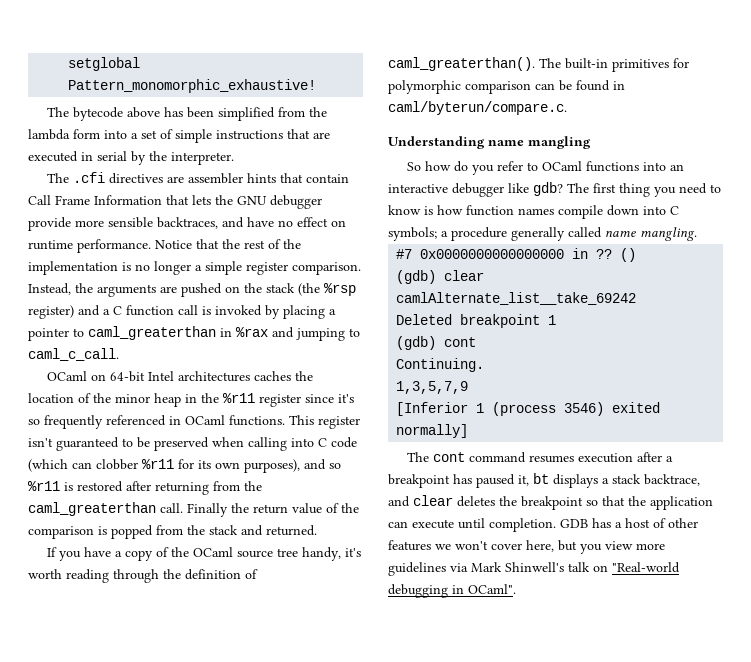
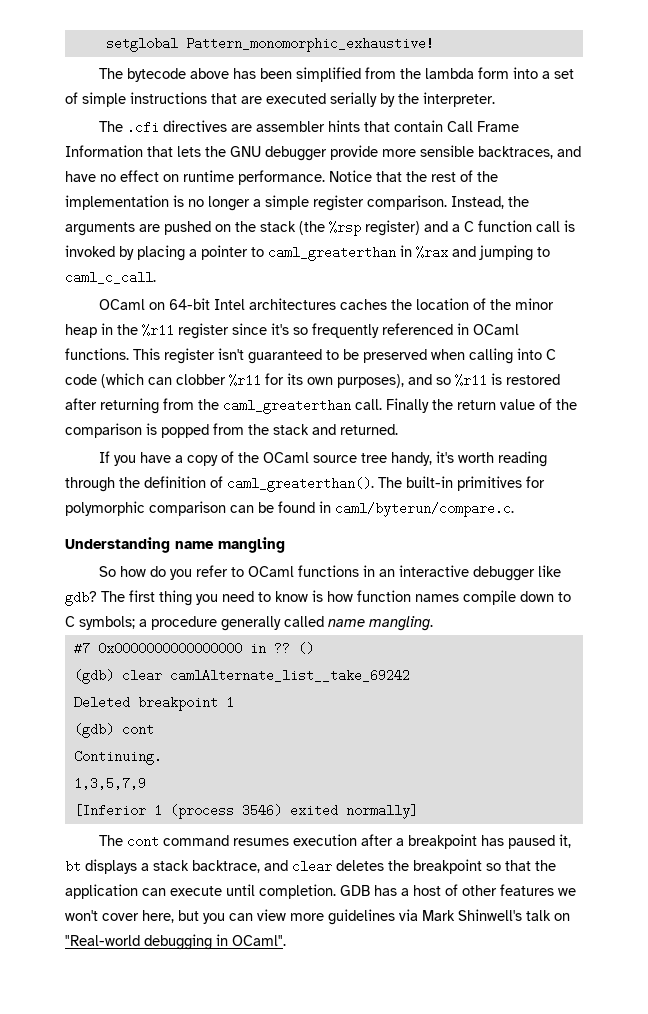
[81,151,127,161] in serial -> [330,92,377,107] serially
[643,162,667,171] into -> [363,565,376,577] in
[643,206,666,215] into -> [558,592,571,602] to
(602, 549) none -> [229,913,253,921] can

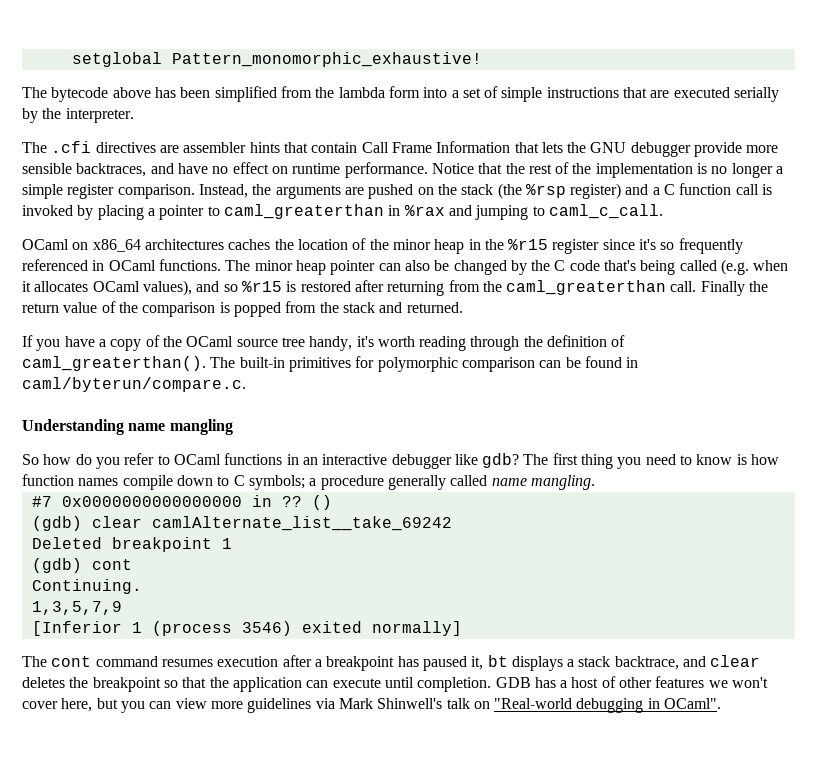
[169,298,246,310] 64-bit Intel -> [92,239,141,252] x86_64
[142,324,174,337] %r11 -> [508,239,549,250] %r15
[133,348,556,364] [65,373,404,388] This register isn't guaranteed to be preserved when calling into C code (which can clobber %r11 for its own purposes), -> [225,259,789,275] [22,280,192,296] The minor heap pointer can also be changed by the C code that's being called (e.g. when it allocates OCaml values),
[455,374,487,387] %r11 -> [241,281,282,292] %r15

